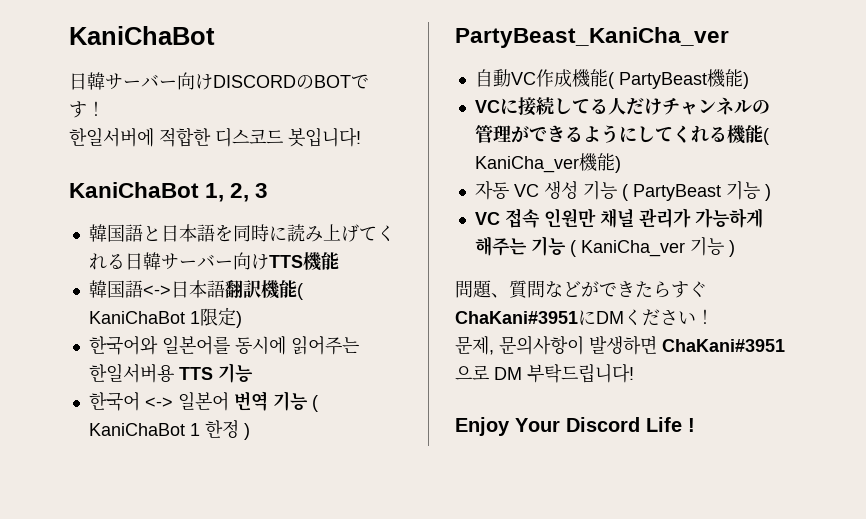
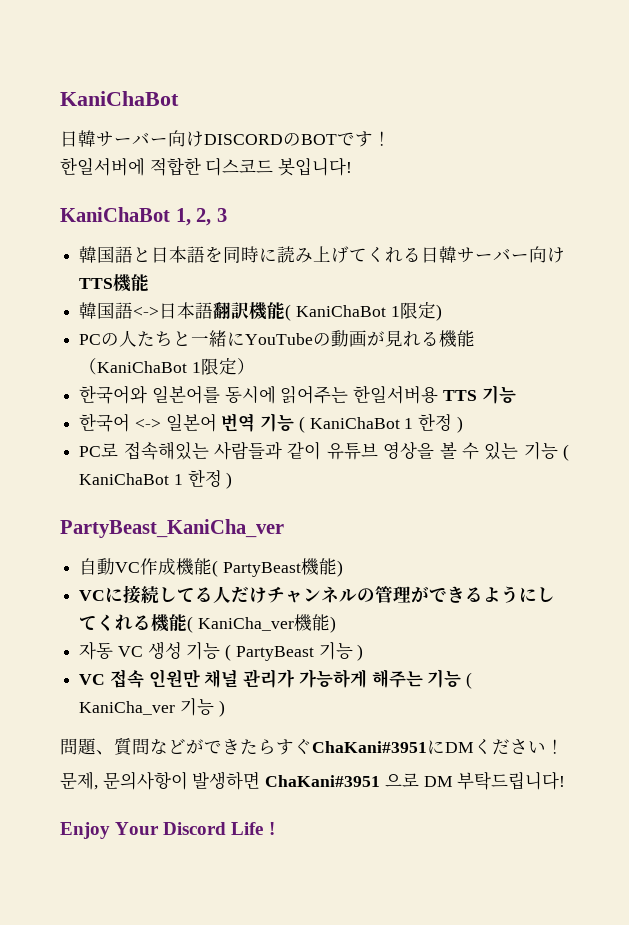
(242, 319) none -> [79,330,476,347] [79,357,255,375] // PCの人たちと一緒にYouTubeの動画が見れる機能（KaniChaBot 1限定）
(250, 431) none -> [79,441,569,461] [79,469,233,489] // PC로 접속해있는 사람들과 같이 유튜브 영상을 볼 수 있는 기능 ( KaniChaBot 1 한정 )

